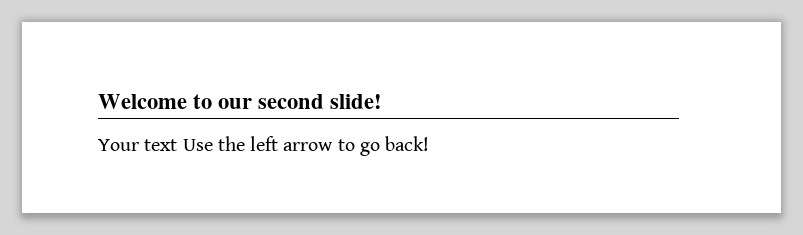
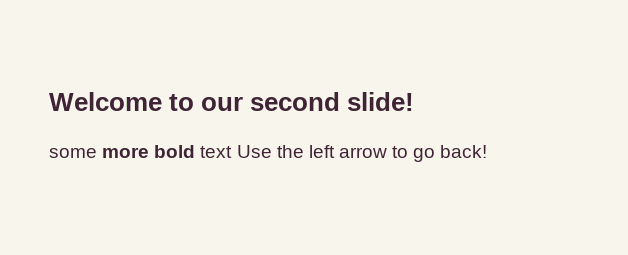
[98,139,139,151] Your -> [49,145,196,158] some more bold

